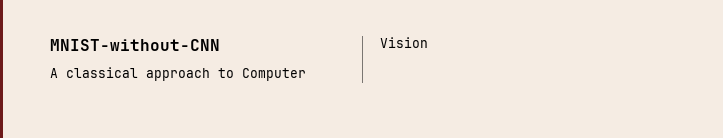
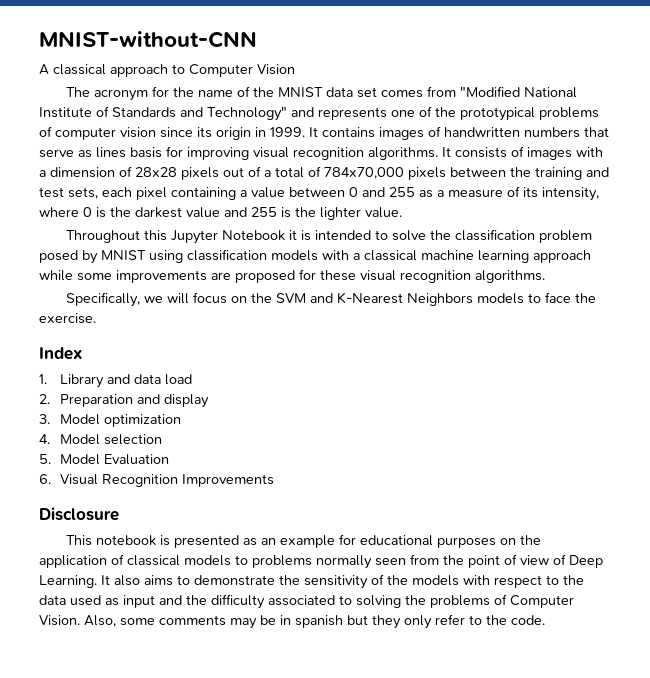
(428, 42) none -> [65,86,577,101] [39,106,599,121] [39,126,609,140] [39,146,603,160] [39,166,609,180] [39,186,599,201] [39,207,402,220] [65,229,592,244] [39,249,591,264] [39,269,545,283] [65,292,596,307] [39,313,96,324] [39,347,82,360] [39,374,193,388] [39,394,210,408] [39,414,182,427] [39,434,163,445] [39,454,170,465] [39,474,275,487] [39,507,119,521] [65,534,541,548] [39,554,603,569] [39,574,584,589] [39,594,574,609] [39,614,545,629] // The acronym for the name of the MNIST data set comes from "Modified National Institute of Standards and Technology" and represents one of the prototypical problems of computer vision since its origin in 1999. It contains images of handwritten numbers that serve as lines basis for improving visual recognition algorithms. It consists of images with a dimension of 28x28 pixels out of a total of 784x70,000 pixels between the training and test sets, each pixel containing a value between 0 and 255 as a measure of its intensity, where 0 is the darkest value and 255 is the lighter value. // Throughout this Jupyter Notebook it is intended to solve the classification problem posed by MNIST using classification models with a classical machine learning approach while some improvements are proposed for these visual recognition algorithms. // Specifically, we will focus on the SVM and K-Nearest Neighbors models to face the exercise. // Index // 1. Library and data load // 2. Preparation and display // 3. Model optimization // 4. Model selection // 5. Model Evaluation // 6. Visual Recognition Improvements // Disclosure // This notebook is presented as an example for educational purposes on the application of classical models to problems normally seen from the point of view of Deep Learning. It also aims to demonstrate the sensitivity of the models with respect to the data used as input and the difficulty associated to solving the problems of Computer Vision. Also, some comments may be in spanish but they only refer to the code.

